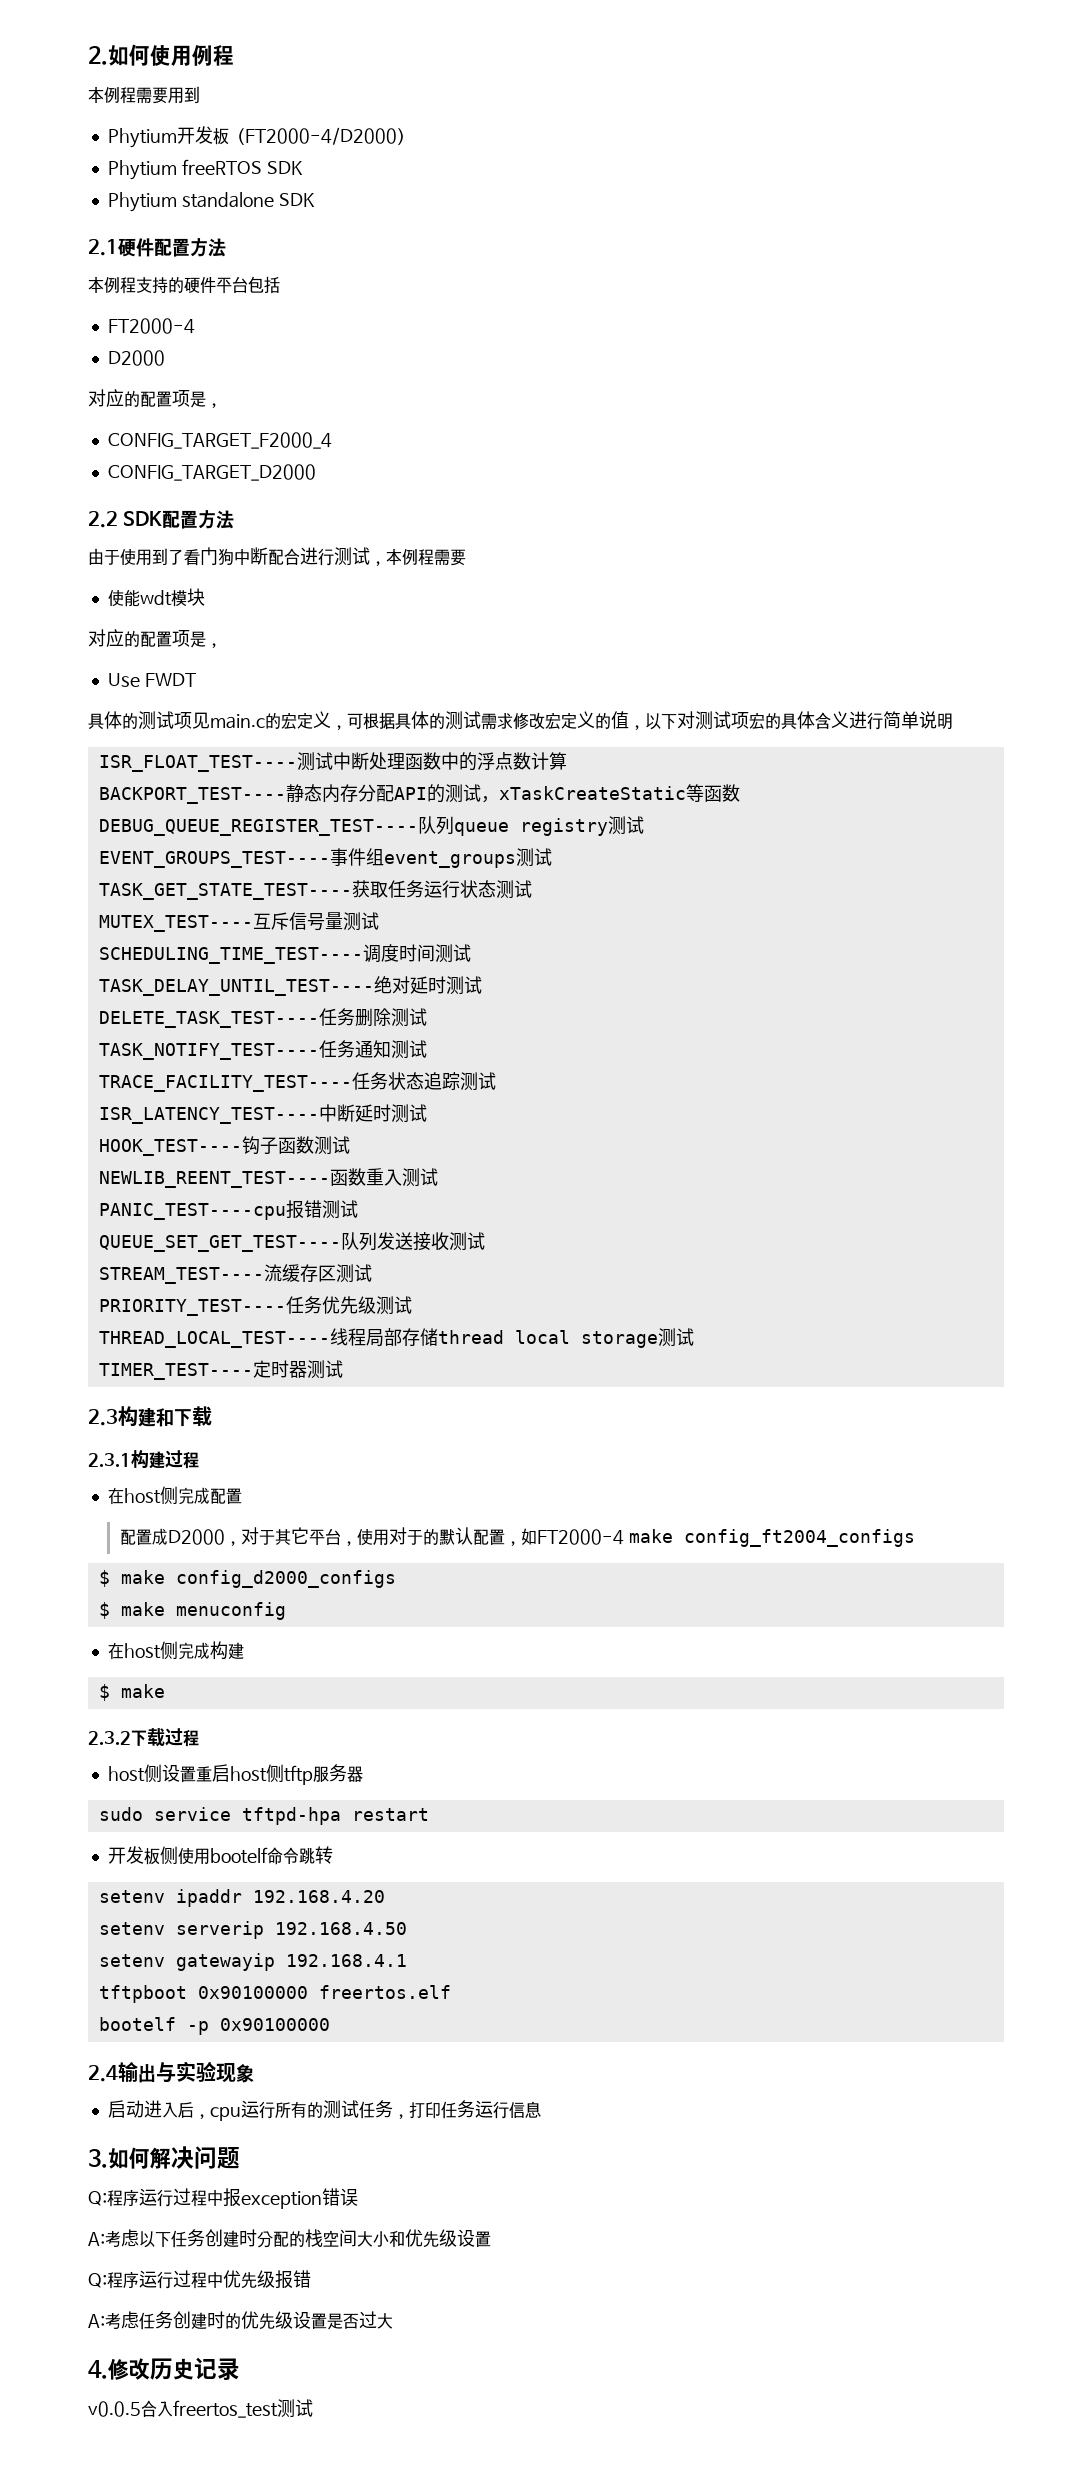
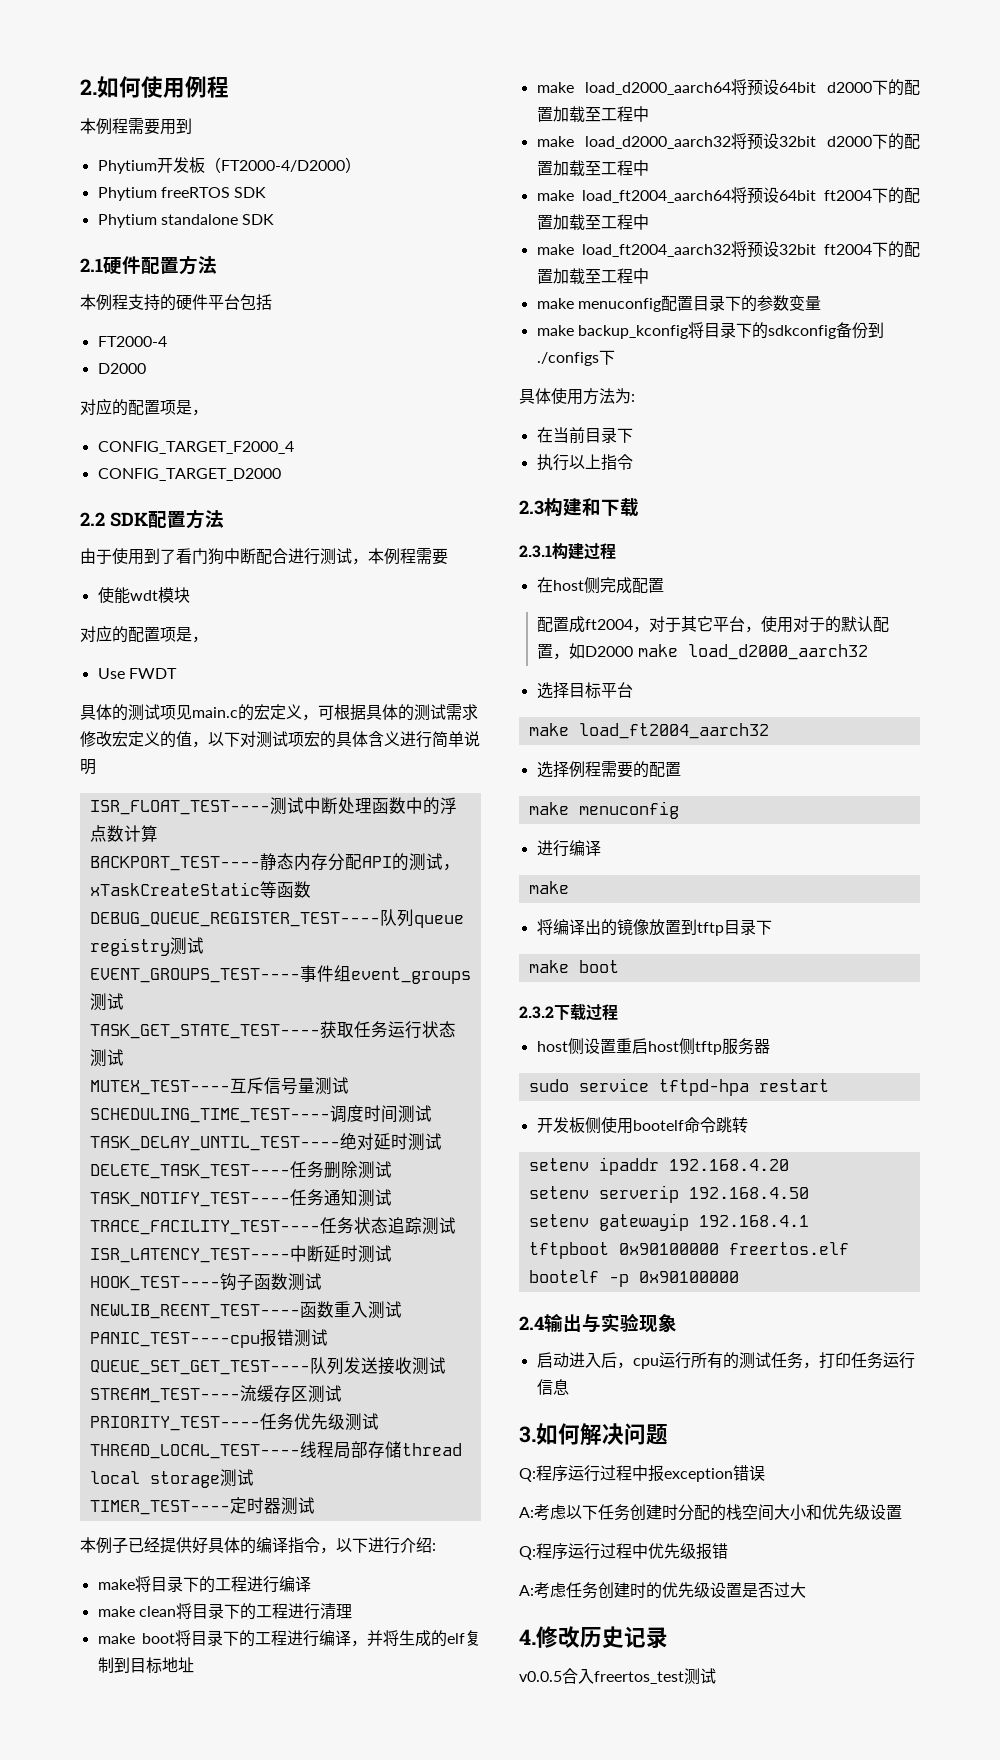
(343, 1369) none -> [80,1537,436,1554] [97,1576,311,1593] [97,1603,352,1620] [97,1630,481,1647] [97,1657,194,1674] [536,79,920,96] [536,106,649,123] [536,133,920,150] [536,160,649,177] [536,187,920,204] [536,214,649,231] [536,241,920,258] [536,268,649,285] [536,295,821,312] [536,322,884,339] [536,350,615,366] [519,388,635,405] [536,427,633,444] [536,454,633,471] // 本例子已经提供好具体的编译指令，以下进行介绍: // make将目录下的工程进行编译 // make clean将目录下的工程进行清理 // make boot将目录下的工程进行编译，并将生成的elf复制到目标地址 // make load_d2000_aarch64将预设64bit d2000下的配置加载至工程中 // make load_d2000_aarch32将预设32bit d2000下的配置加载至工程中 // make load_ft2004_aarch64将预设64bit ft2004下的配置加载至工程中 // make load_ft2004_aarch32将预设32bit ft2004下的配置加载至工程中 // make menuconfig配置目录下的参数变量 // make backup_kconfig将目录下的sdkconfig备份到./configs下 // 具体使用方法为: // 在当前目录下 // 执行以上指令
[168,1529,226,1545] D2000 -> [585,619,634,630] ft2004
[537,1529,915,1547] [98,1570,396,1588] [98,1602,286,1620] [107,1641,244,1660] [98,1684,165,1701] FT2000-4 make config_ft2004_configs // $ make config_d2000_configs // $ make menuconfig // 在host侧完成构建 // $ make -> [585,644,868,660] [536,682,633,699] [528,723,769,739] [536,761,681,778] [528,801,679,819] [536,840,601,857] [528,881,569,894] [536,918,772,936] [528,960,619,973] D2000 make load_d2000_aarch32 // 选择目标平台 // make load_ft2004_aarch32 // 选择例程需要的配置 // make menuconfig // 进行编译 // make // 将编译出的镜像放置到tftp目录下 // make boot

